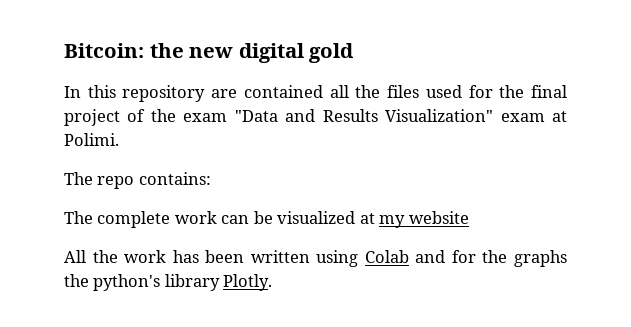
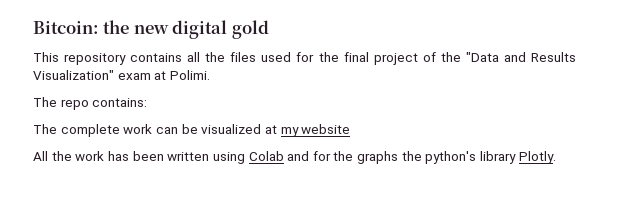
[64,85,323,102] In this repository are contained -> [33,52,183,65] This repository contains
[183,113,228,122] exam -> (461, 57) none

